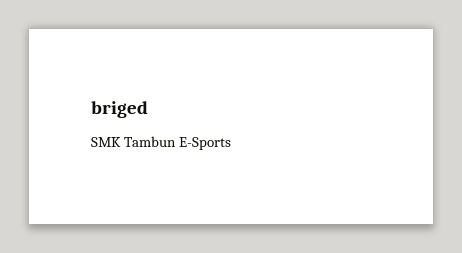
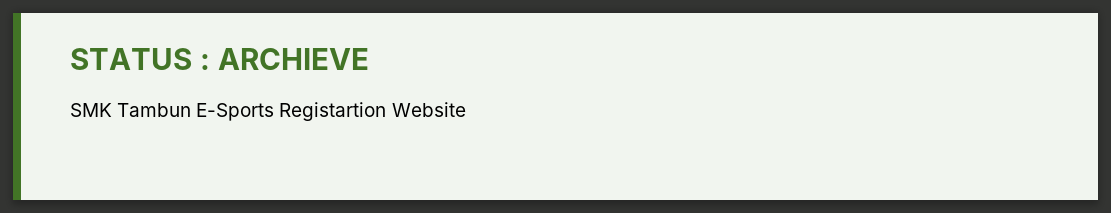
[91,101,148,118] briged -> [70,48,369,70] STATUS : ARCHIEVE
(231, 143) none -> [279,102,466,121] Registartion Website

